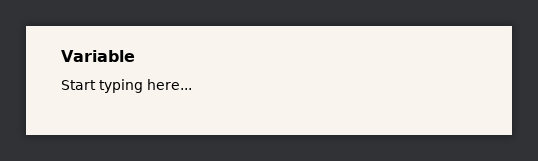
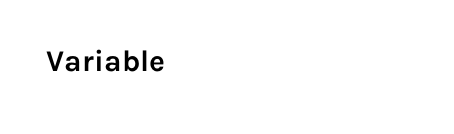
[61,79,192,93] // Start typing here... -> (165, 60) none

